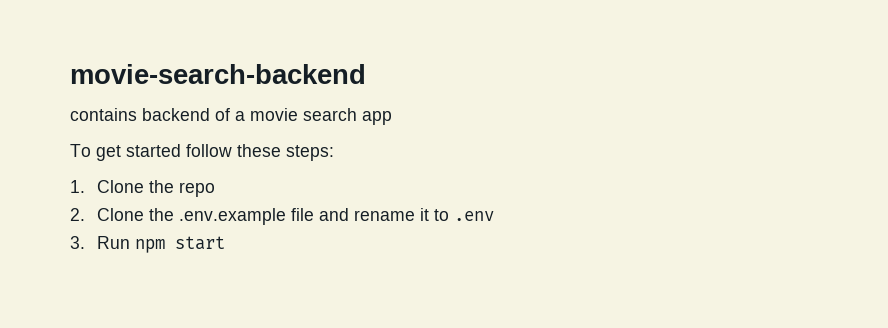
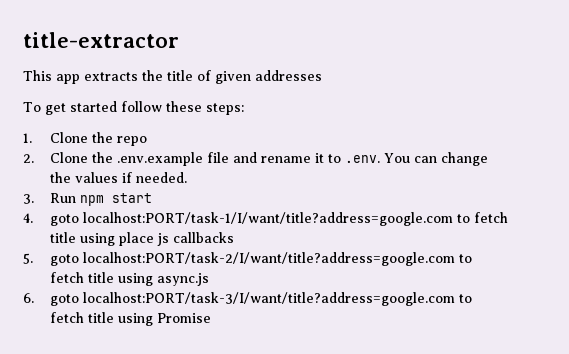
[70,64,366,84] [70,108,392,125] movie-search-backend // contains backend of a movie search app -> [23,32,179,48] [23,70,322,84] title-extractor // This app extracts the title of given addresses
[453,211,494,221] [70,236,225,253] .env // 3. Run npm start -> [345,152,489,166] [50,172,188,183] [23,193,153,206] [23,212,509,226] [50,232,235,246] [23,252,473,266] [50,272,210,286] [23,292,473,306] [50,312,212,326] .env. You can change the values if needed. // 3. Run npm start // 4. goto localhost:PORT/task-1/I/want/title?address=google.com to fetch title using place js callbacks // 5. goto localhost:PORT/task-2/I/want/title?address=google.com to fetch title using async.js // 6. goto localhost:PORT/task-3/I/want/title?address=google.com to fetch title using Promise

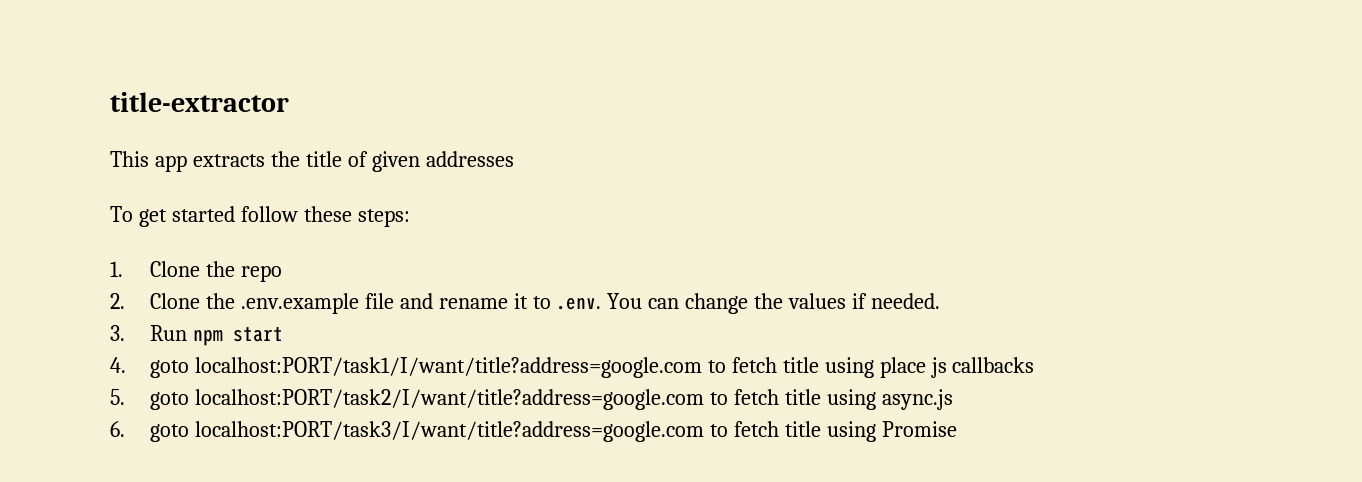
[83,212,454,226] localhost:PORT/task-1/I/want/title?address=google.com -> [194,357,702,378] localhost:PORT/task1/I/want/title?address=google.com
[83,252,456,266] localhost:PORT/task-2/I/want/title?address=google.com -> [194,389,704,410] localhost:PORT/task2/I/want/title?address=google.com
[83,292,456,306] localhost:PORT/task-3/I/want/title?address=google.com -> [194,421,704,442] localhost:PORT/task3/I/want/title?address=google.com

